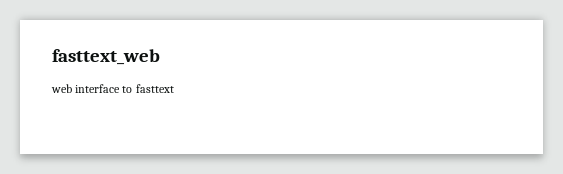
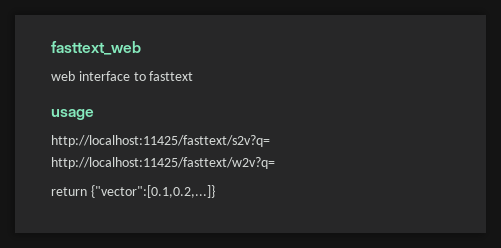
(174, 88) none -> [51,109,94,120] [51,135,270,147] [51,157,275,169] [51,185,215,198] // usage // http://localhost:11425/fasttext/s2v?q= http://localhost:11425/fasttext/w2v?q= // return {"vector":[0.1,0.2,...]}

